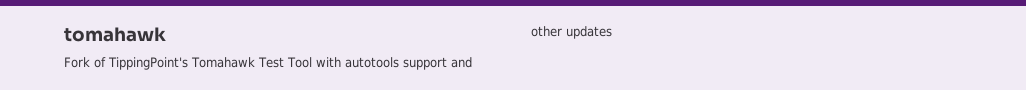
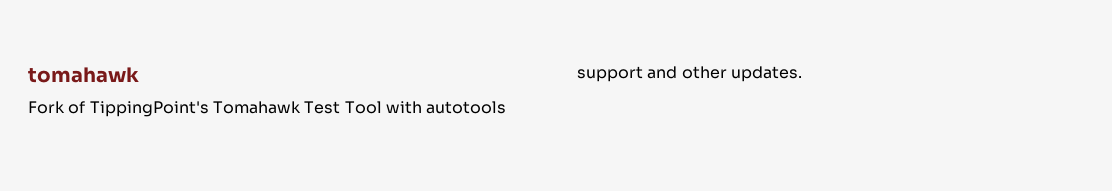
[566,26,612,39] updates -> [730,66,802,82] updates.

